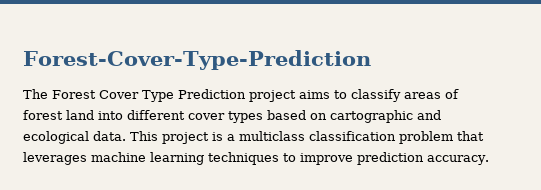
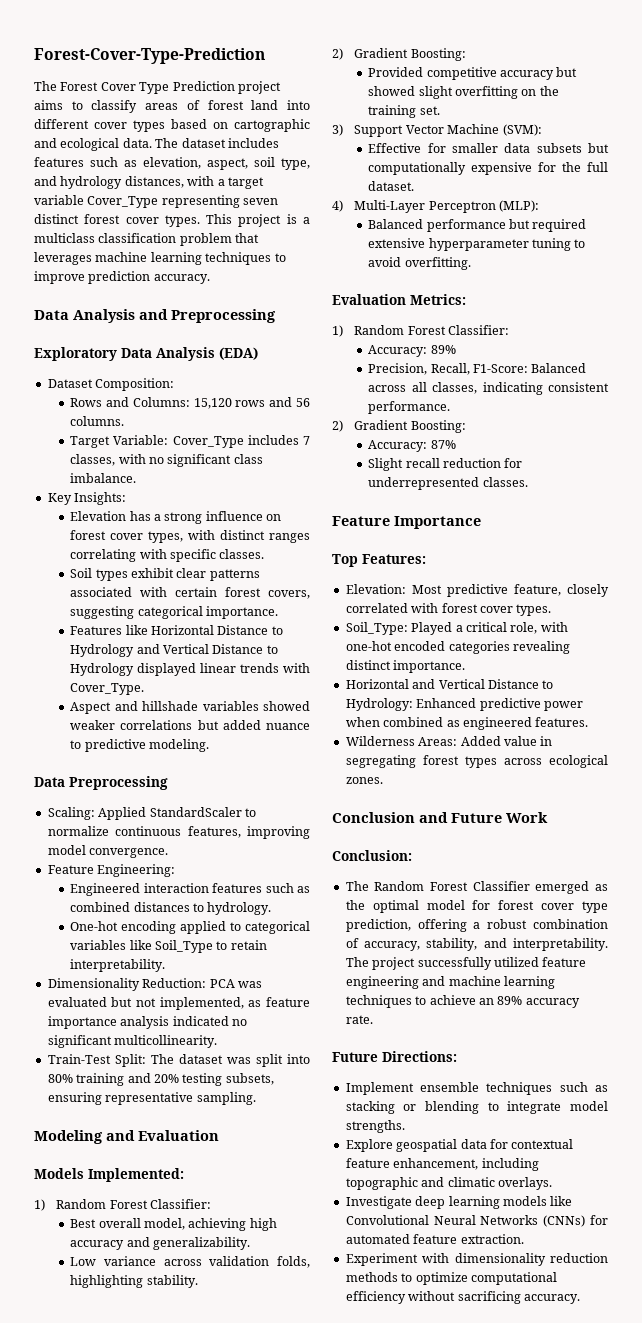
(126, 136) none -> [155,138,279,148] [34,157,310,170] [34,176,264,189] [34,195,279,208] [34,214,200,227] The dataset includes features such as elevation, aspect, soil type, and hydrology distances, with a target variable Cover_Type representing seven distinct forest cover types.
(489, 160) none -> [34,309,276,323] [34,347,258,361] [47,378,175,391] [70,397,310,409] [70,416,125,426] [70,435,310,448] [70,454,263,467] [70,473,137,483] [47,492,127,505] [70,511,282,524] [70,530,310,543] [70,549,265,562] [70,568,260,581] [70,587,310,599] [70,606,278,619] [70,625,283,635] [70,644,278,657] [70,663,310,676] [70,683,145,695] [70,701,310,714] [70,720,310,730] [70,739,209,752] [34,776,168,790] [47,807,256,820] [47,826,310,839] [47,845,169,858] [47,864,176,877] [70,883,310,896] [70,902,272,915] [70,921,310,934] [70,940,267,953] [70,959,166,972] [47,978,262,991] [47,997,310,1010] [47,1016,247,1029] [47,1035,218,1048] [47,1054,310,1067] [47,1073,274,1086] [47,1092,256,1105] [34,1130,219,1144] [34,1168,184,1182] [34,1199,212,1211] [70,1218,277,1231] [70,1237,250,1250] [70,1256,310,1268] [70,1275,198,1288] [332,48,466,61] [368,67,578,80] [368,86,559,99] [368,105,440,118] [332,124,542,137] [368,143,609,153] [368,162,608,175] [368,181,415,191] [332,200,540,213] [368,219,587,232] [368,238,586,251] [368,257,471,270] [332,294,466,305] [332,325,510,337] [368,345,456,357] [368,363,587,375] [368,382,609,395] [368,401,451,414] [332,420,466,433] [368,440,456,452] [368,458,523,471] [368,477,528,490] [332,516,481,529] [332,554,426,567] [345,584,609,597] [345,603,552,616] [345,622,568,635] [345,641,570,654] [345,660,466,673] [345,679,554,689] [345,698,583,711] [345,717,589,730] [345,736,553,746] [345,755,608,768] [345,777,383,784] [332,812,548,823] [332,850,412,861] [345,881,608,894] [345,900,608,913] [345,919,608,932] [345,938,608,951] [345,957,587,970] [345,976,555,989] [345,995,580,1008] [345,1015,373,1024] [332,1051,457,1062] [345,1082,608,1095] [345,1101,608,1114] [345,1120,405,1133] [345,1139,574,1152] [345,1158,539,1171] [345,1177,552,1190] [345,1196,573,1209] [345,1215,608,1227] [345,1234,524,1244] [345,1253,608,1266] [345,1272,557,1285] [345,1291,580,1304] // Data Analysis and Preprocessing // Exploratory Data Analysis (EDA) // Dataset Composition: // Rows and Columns: 15,120 rows and 56 columns. // Target Variable: Cover_Type includes 7 classes, with no significant class imbalance. // Key Insights: // Elevation has a strong influence on forest cover types, with distinct ranges correlating with specific classes. // Soil types exhibit clear patterns associated with certain forest covers, suggesting categorical importance. // Features like Horizontal Distance to Hydrology and Vertical Distance to Hydrology displayed linear trends with Cover_Type. // Aspect and hillshade variables showed weaker correlations but added nuance to predictive modeling. // Data Preprocessing // Scaling: Applied StandardScaler to normalize continuous features, improving model convergence. // Feature Engineering: // Engineered interaction features such as combined distances to hydrology. // One-hot encoding applied to categorical variables like Soil_Type to retain interpretability. // Dimensionality Reduction: PCA was evaluated but not implemented, as feature importance analysis indicated no significant multicollinearity. // Train-Test Split: The dataset was split into 80% training and 20% testing subsets, ensuring representative sampling. // Modeling and Evaluation // Models Implemented: // 1) Random Forest Classifier: // Best overall model, achieving high accuracy and generalizability. // Low variance across validation folds, highlighting stability. // 2) Gradient Boosting: // Provided competitive accuracy but showed slight overfitting on the training set. // 3) Support Vector Machine (SVM): // Effective for smaller data subsets but computationally expensive for the full dataset. // 4) Multi-Layer Perceptron (MLP): // Balanced performance but required extensive hyperparameter tuning to avoid overfitting. // Evaluation Metrics: // 1) Random Forest Classifier: // Accuracy: 89% // Precision, Recall, F1-Score: Balanced across all classes, indicating consistent performance. // 2) Gradient Boosting: // Accuracy: 87% // Slight recall reduction for underrepresented classes. // Feature Importance // Top Features: // Elevation: Most predictive feature, closely correlated with forest cover types. // Soil_Type: Played a critical role, with one-hot encoded categories revealing distinct importance. // Horizontal and Vertical Distance to Hydrology: Enhanced predictive power when combined as engineered features. // Wilderness Areas: Added value in segregating forest types across ecological zones. // Conclusion and Future Work // Conclusion: // The Random Forest Classifier emerged as the optimal model for forest cover type prediction, offering a robust combination of accuracy, stability, and interpretability. The project successfully utilized feature engineering and machine learning techniques to achieve an 89% accuracy rate. // Future Directions: // Implement ensemble techniques such as stacking or blending to integrate model strengths. // Explore geospatial data for contextual feature enhancement, including topographic and climatic overlays. // Investigate deep learning models like Convolutional Neural Networks (CNNs) for automated feature extraction. // Experiment with dimensionality reduction methods to optimize computational efficiency without sacrificing accuracy.

